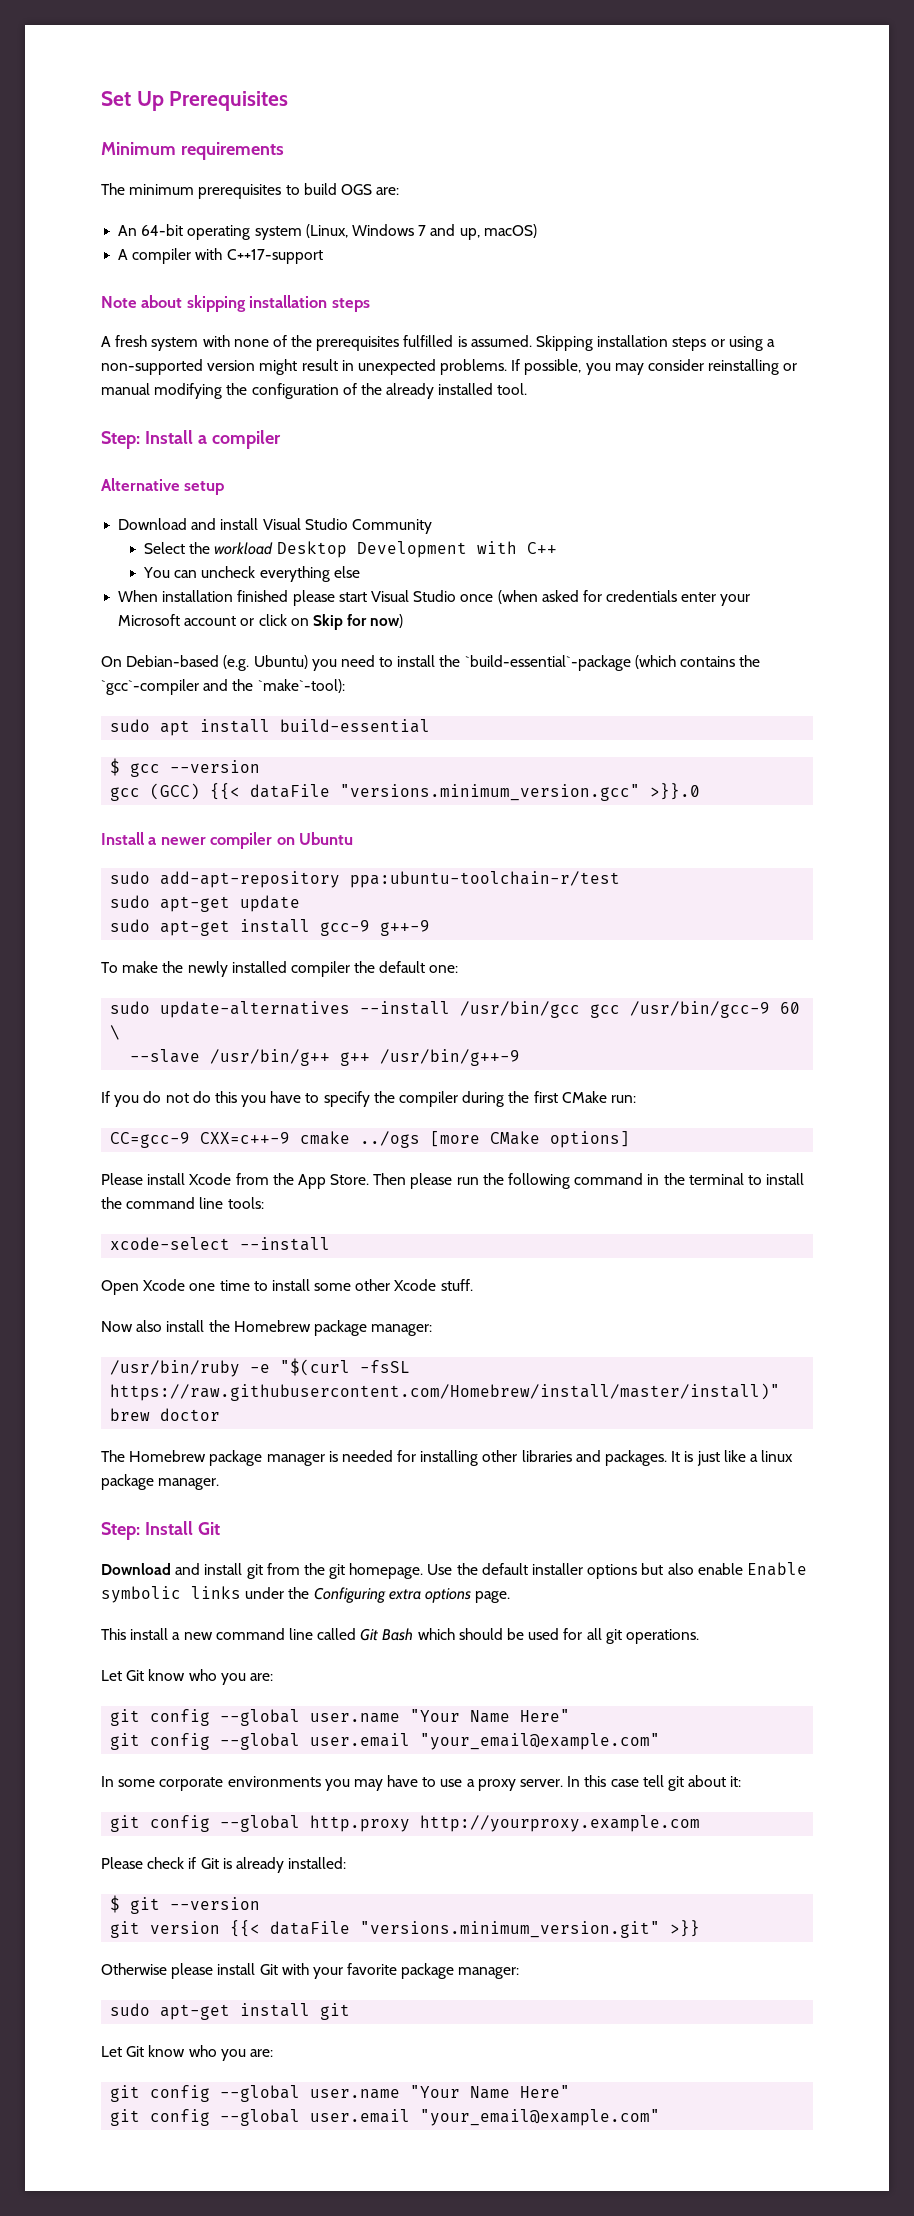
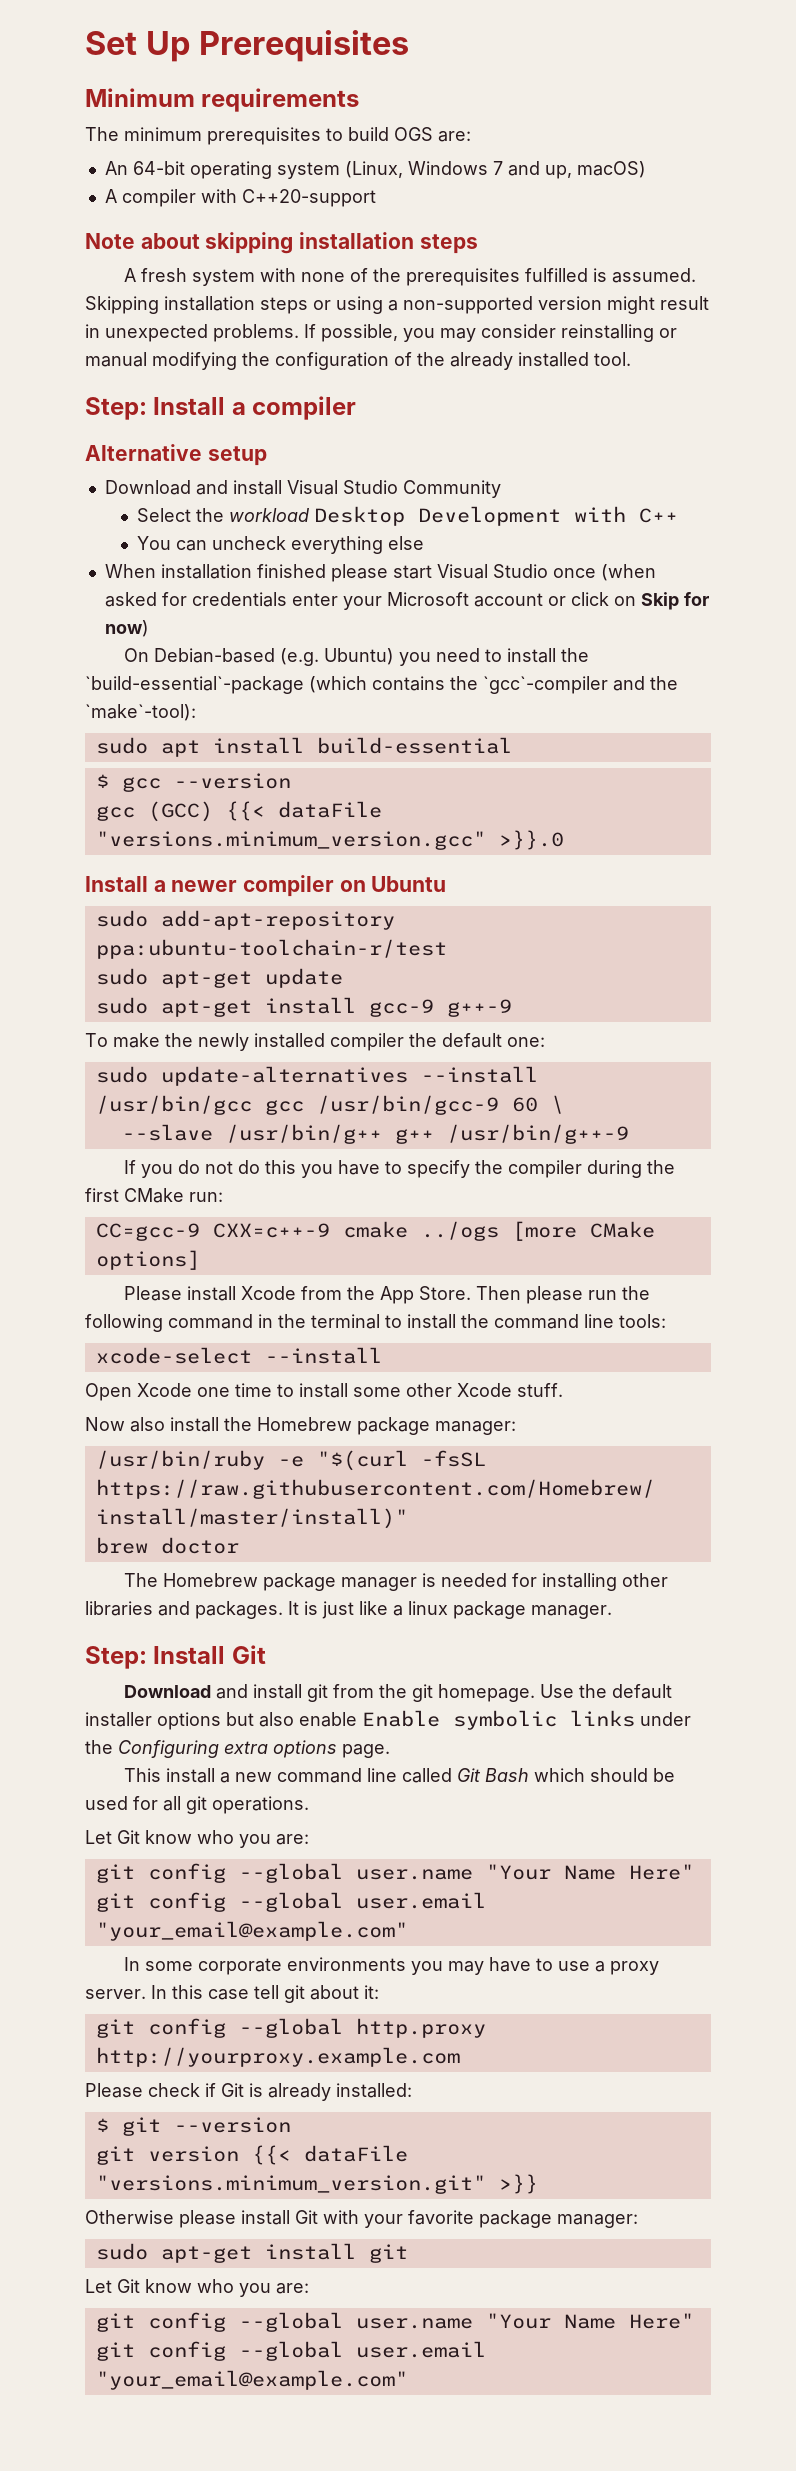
[226,249,323,264] C++17-support -> [241,189,376,207] C++20-support

